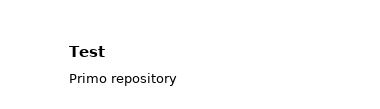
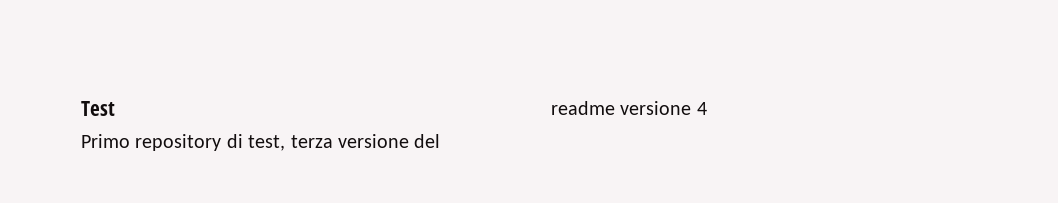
(177, 79) none -> [226,134,441,151] [551,101,707,115] di test, terza versione del readme versione 4

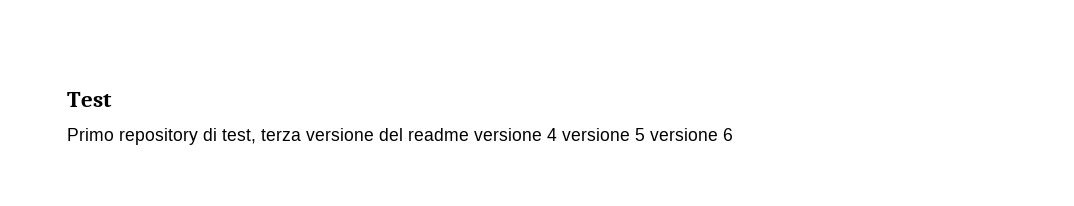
(707, 108) none -> [562,128,733,141] versione 5 versione 6

